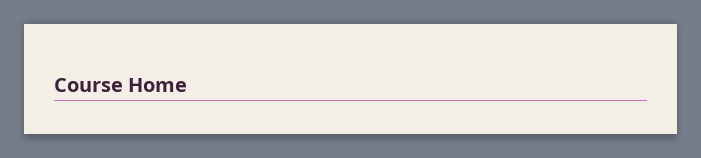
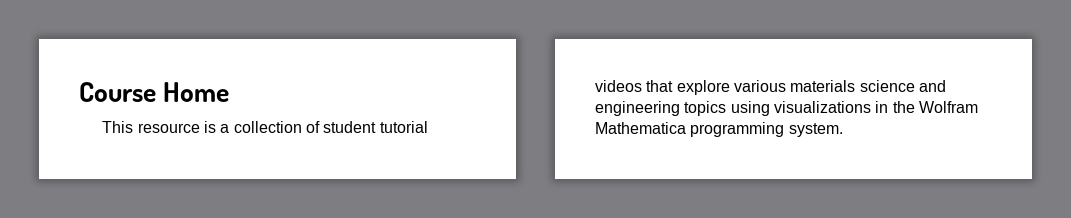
(188, 85) none -> [102,121,428,133] [595,80,946,95] [595,101,978,116] [595,122,843,137] // This resource is a collection of student tutorial videos that explore various materials science and engineering topics using visualizations in the Wolfram Mathematica programming system.

